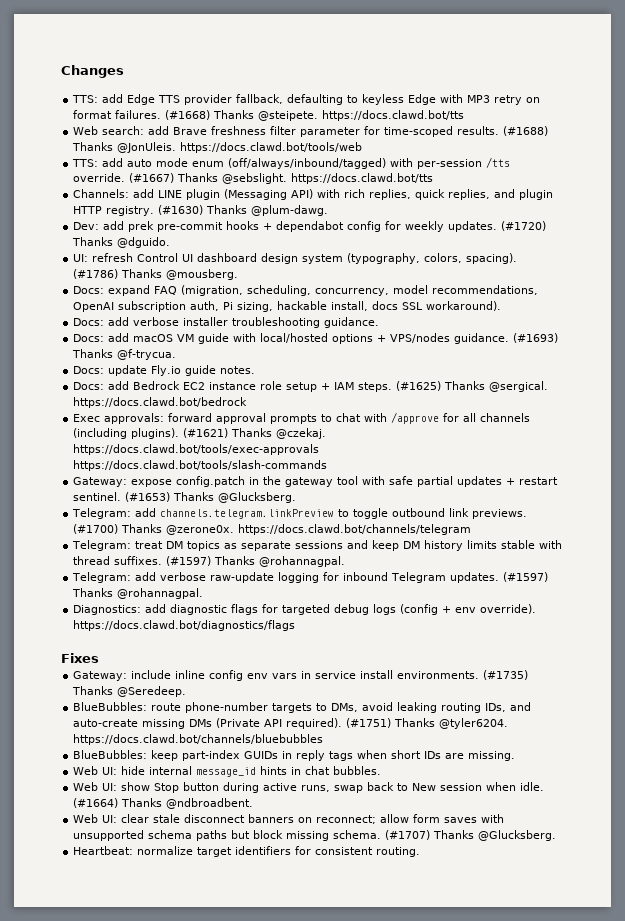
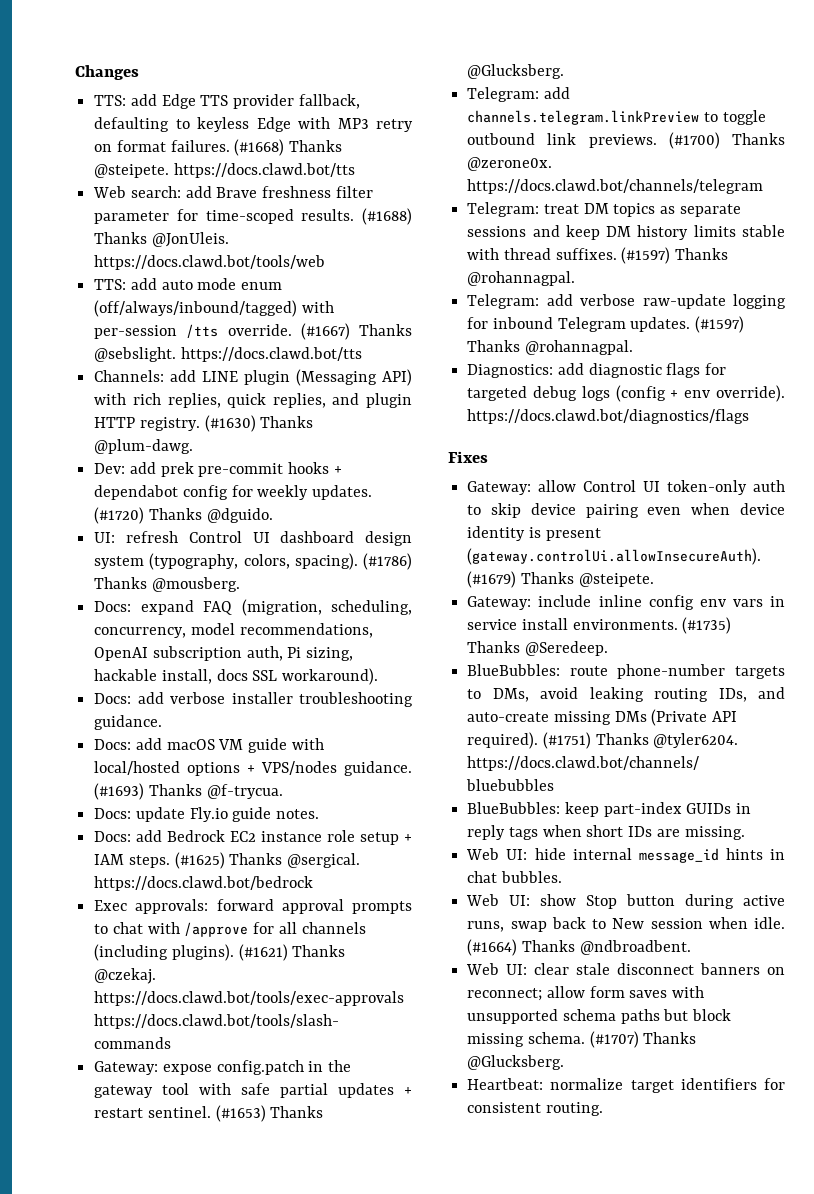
(99, 658) none -> [467,480,785,495] [467,503,785,518] [467,526,601,541] [467,548,762,565] [467,571,654,588] // Gateway: allow Control UI token-only auth to skip device pairing even when device identity is present (gateway.controlUi.allowInsecureAuth). (#1679) Thanks @steipete.

